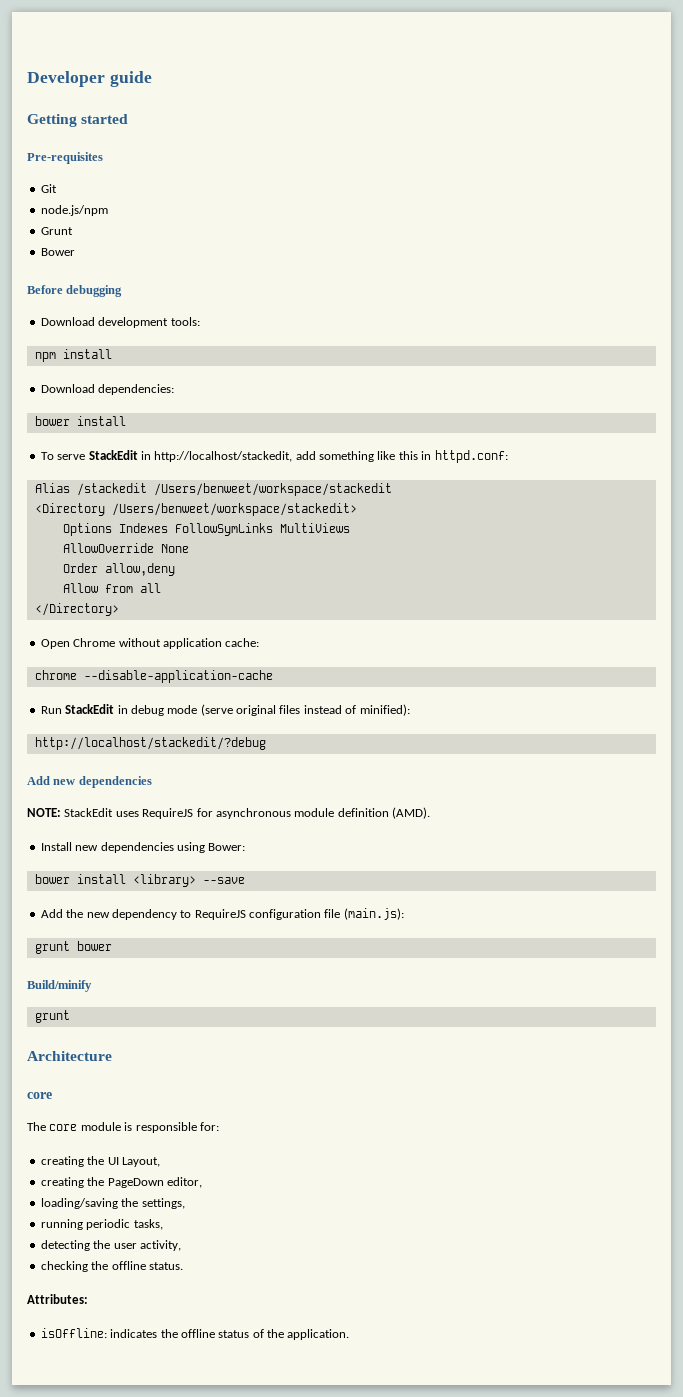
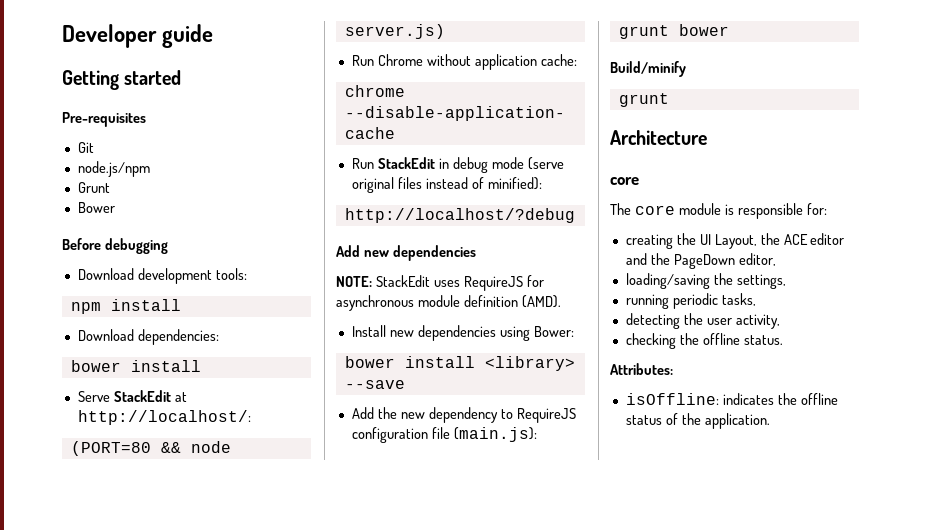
[40,450,508,463] [34,483,392,496] [34,503,357,516] [62,523,350,536] [62,543,189,553] [62,563,175,576] [62,583,161,593] [34,603,119,616] [40,639,70,649] To serve StackEdit in http://localhost/stackedit, add something like this in httpd.conf: // Alias /stackedit /Users/benweet/workspace/stackedit // <Directory /Users/benweet/workspace/stackedit> // Options Indexes FollowSymLinks MultiViews // AllowOverride None // Order allow,deny // Allow from all // </Directory> // Open -> [77,390,187,402] [77,410,251,425] [70,441,231,456] [344,24,445,39] [351,55,374,66] Serve StackEdit at http://localhost/: // (PORT=80 && node server.js) // Run
[34,737,266,750] http://localhost/stackedit/?debug -> [344,208,575,223] http://localhost/?debug
[40,1177,84,1188] // creating -> [760,233,845,245] [625,253,647,265] the ACE editor and

